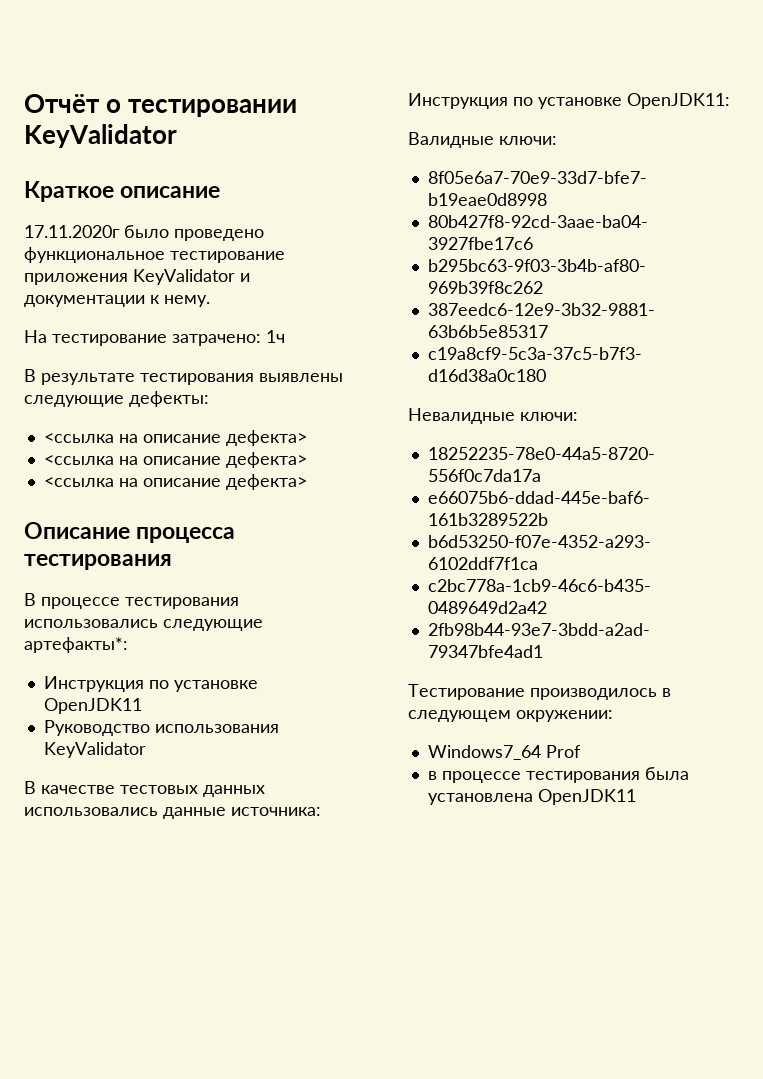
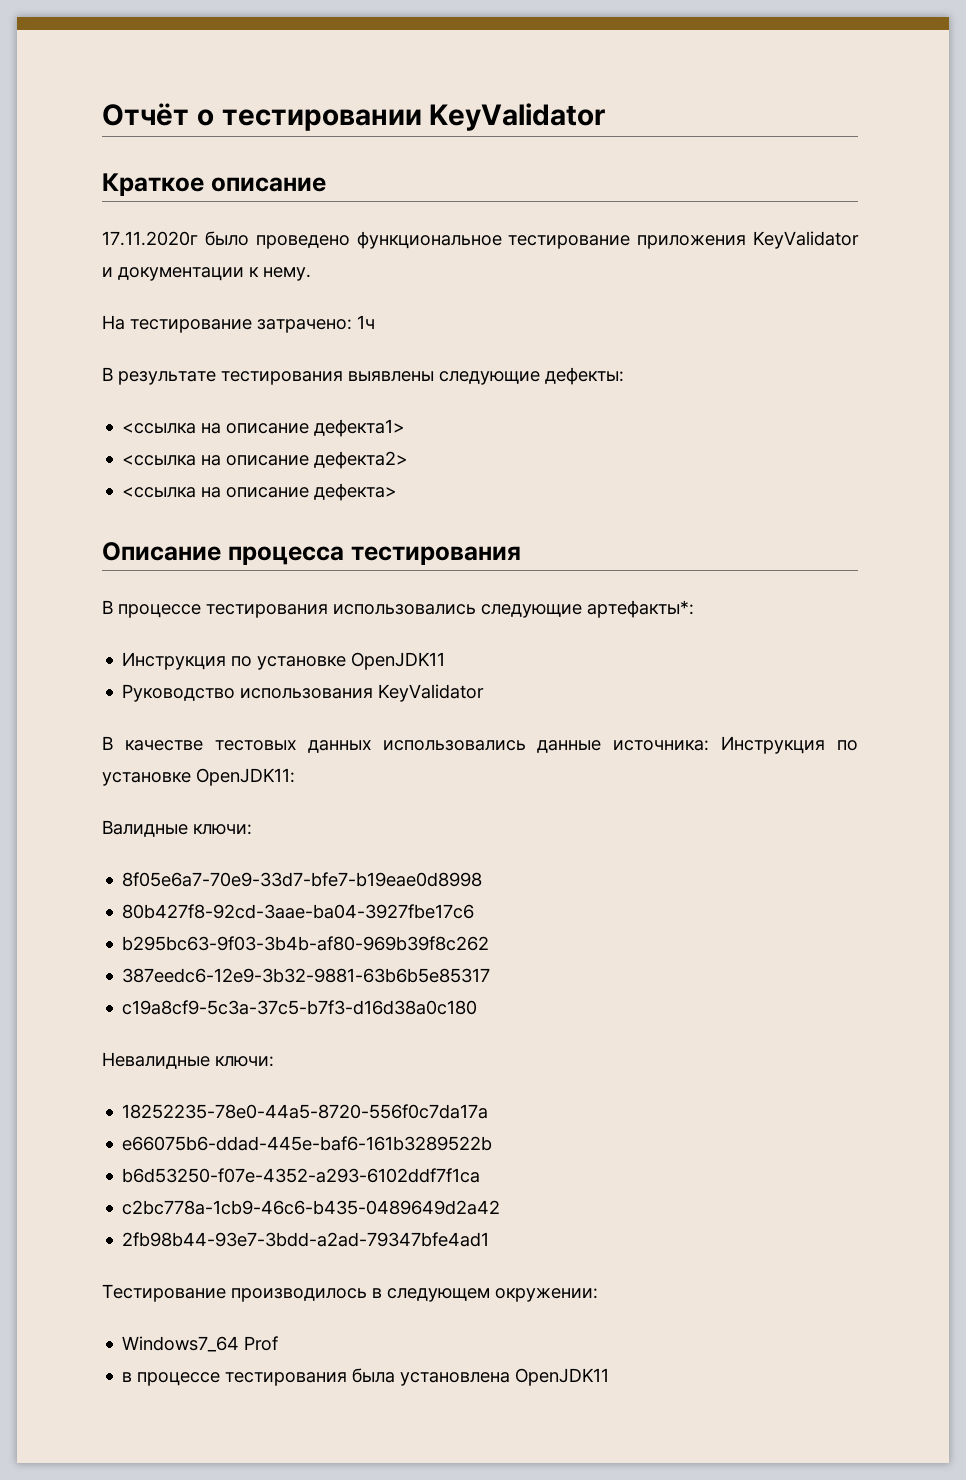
[225,430,307,446] [43,452,307,468] дефекта> // <ссылка на описание дефекта> -> [314,419,406,437] [122,451,409,469] дефекта1> // <ссылка на описание дефекта2>

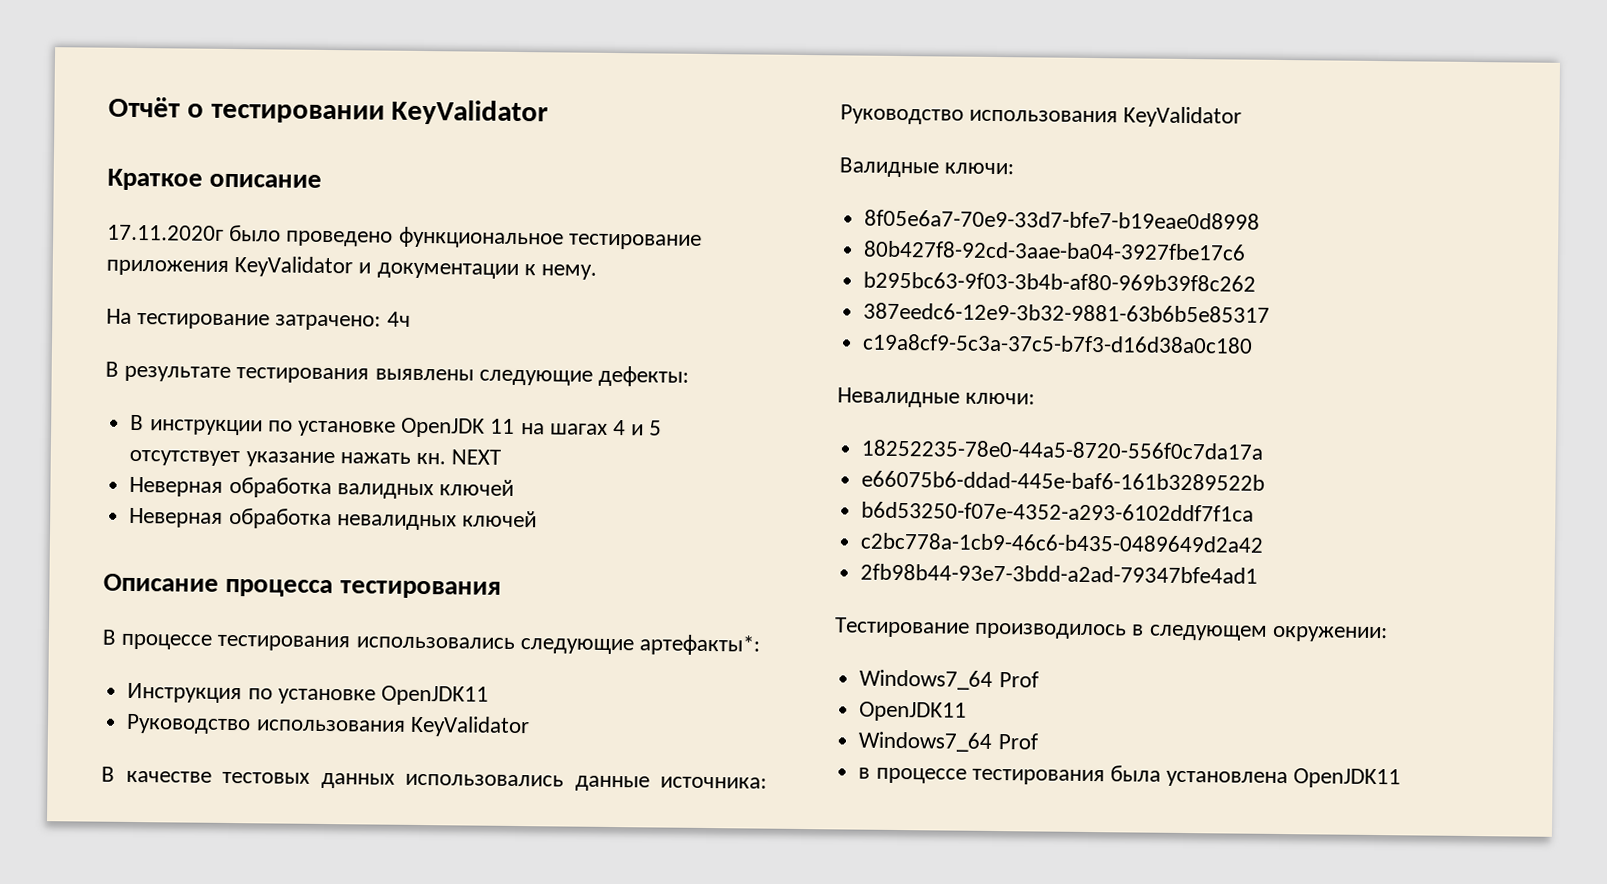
[357,315,375,329] 1ч -> [386,311,411,327] 4ч
[122,419,406,437] [122,451,409,469] [122,483,398,501] <ссылка на описание дефекта1> // <ссылка на описание дефекта2> // <ссылка на описание дефекта> -> [130,414,663,438] [129,449,502,468] [129,476,514,500] [129,507,537,531] В инструкции по установке OpenJDK 11 на шагах 4 и 5 отсутствует указание нажать кн. NEXT // Неверная обработка валидных ключей // Неверная обработка невалидных ключей
[721,736,858,754] [102,768,295,786] Инструкция по установке OpenJDK11: -> [840,104,1243,128] Руководство использования KeyValidator
(279, 1343) none -> [859,701,968,722] [858,731,1038,752] // OpenJDK11 // Windows7_64 Prof

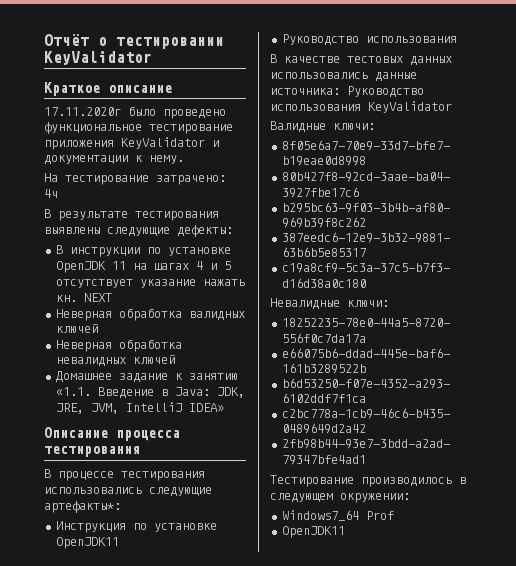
(537, 519) none -> [55,371,238,383] [55,387,245,399] [55,402,224,414] // Домашнее задание к занятию «1.1. Введение в Java: JDK, JRE, JVM, IntelliJ IDEA»
[409,715,530,738] KeyValidator -> (457, 39) none
[858,731,1038,752] [858,765,1402,789] // Windows7_64 Prof // в процессе тестирования была установлена OpenJDK11 -> (345, 532) none

